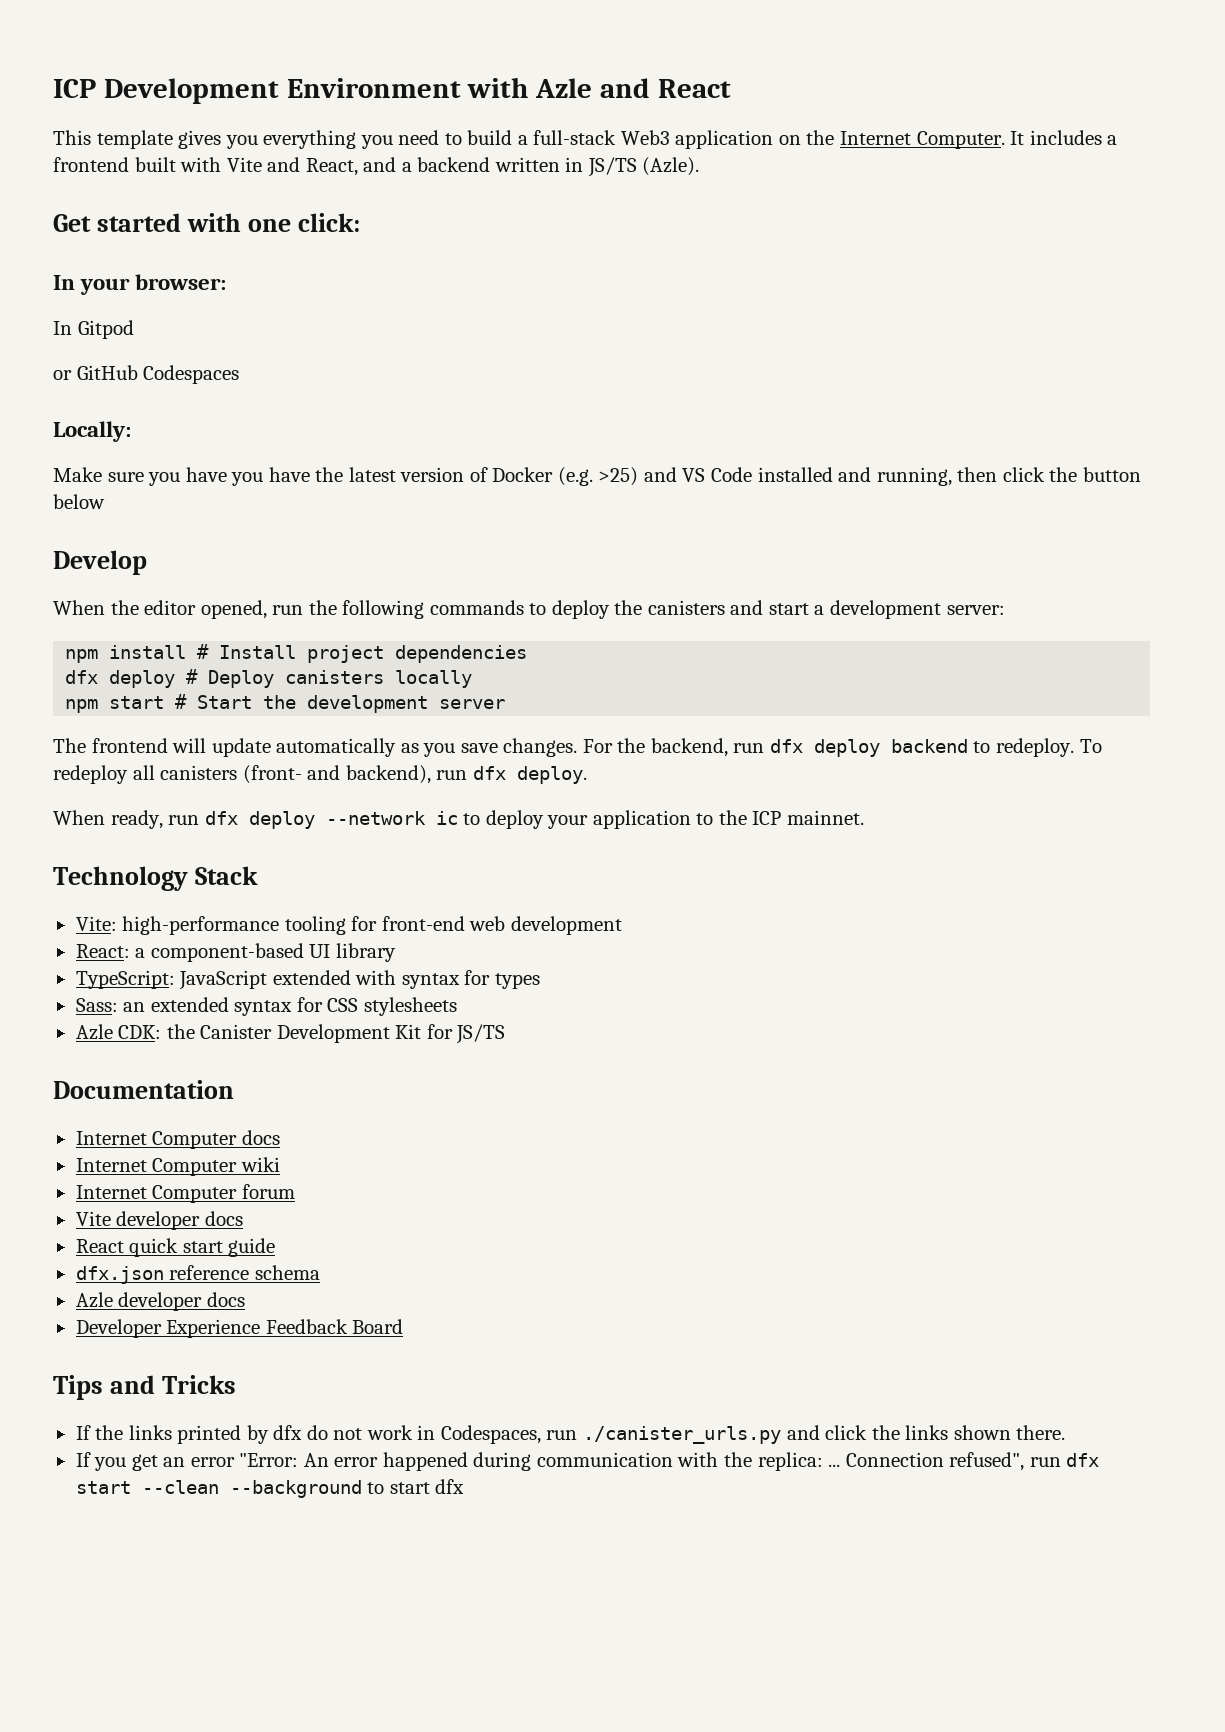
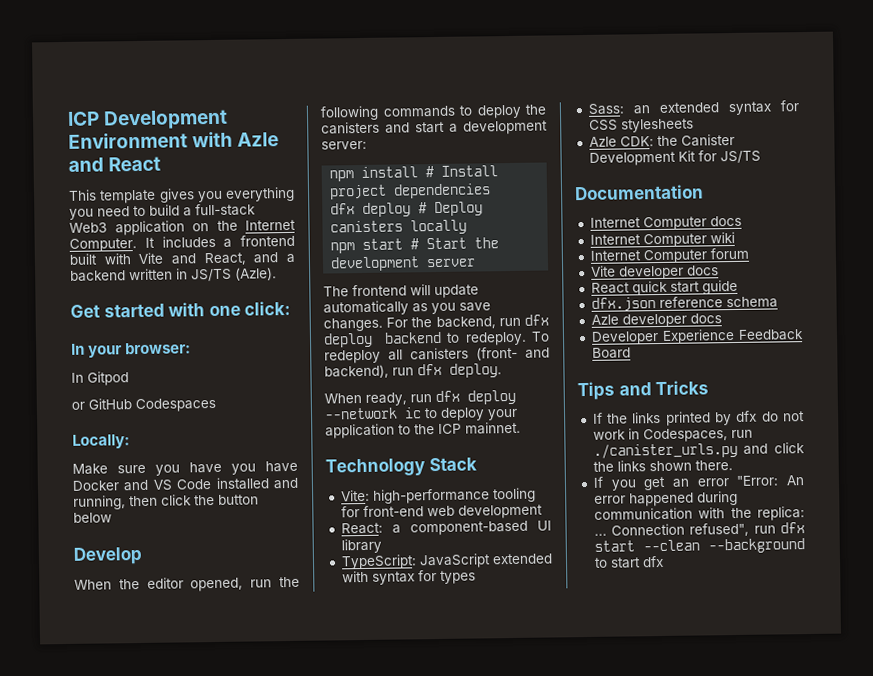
[315,467,639,486] the latest version of Docker (e.g. >25) -> [72,480,120,491] Docker

